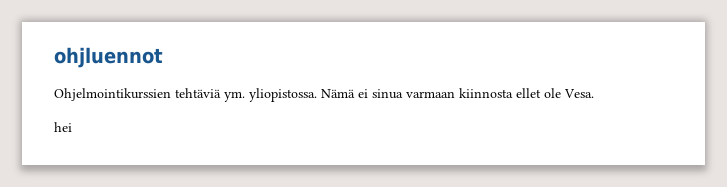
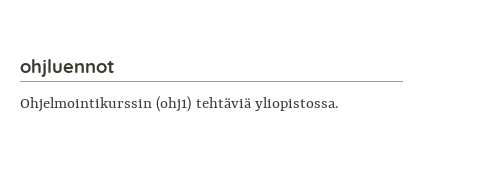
[54,88,594,102] [54,122,72,132] Ohjelmointikurssien tehtäviä ym. yliopistossa. Nämä ei sinua varmaan kiinnosta ellet ole Vesa. // hei -> [20,96,340,112] Ohjelmointikurssin (ohj1) tehtäviä yliopistossa.

